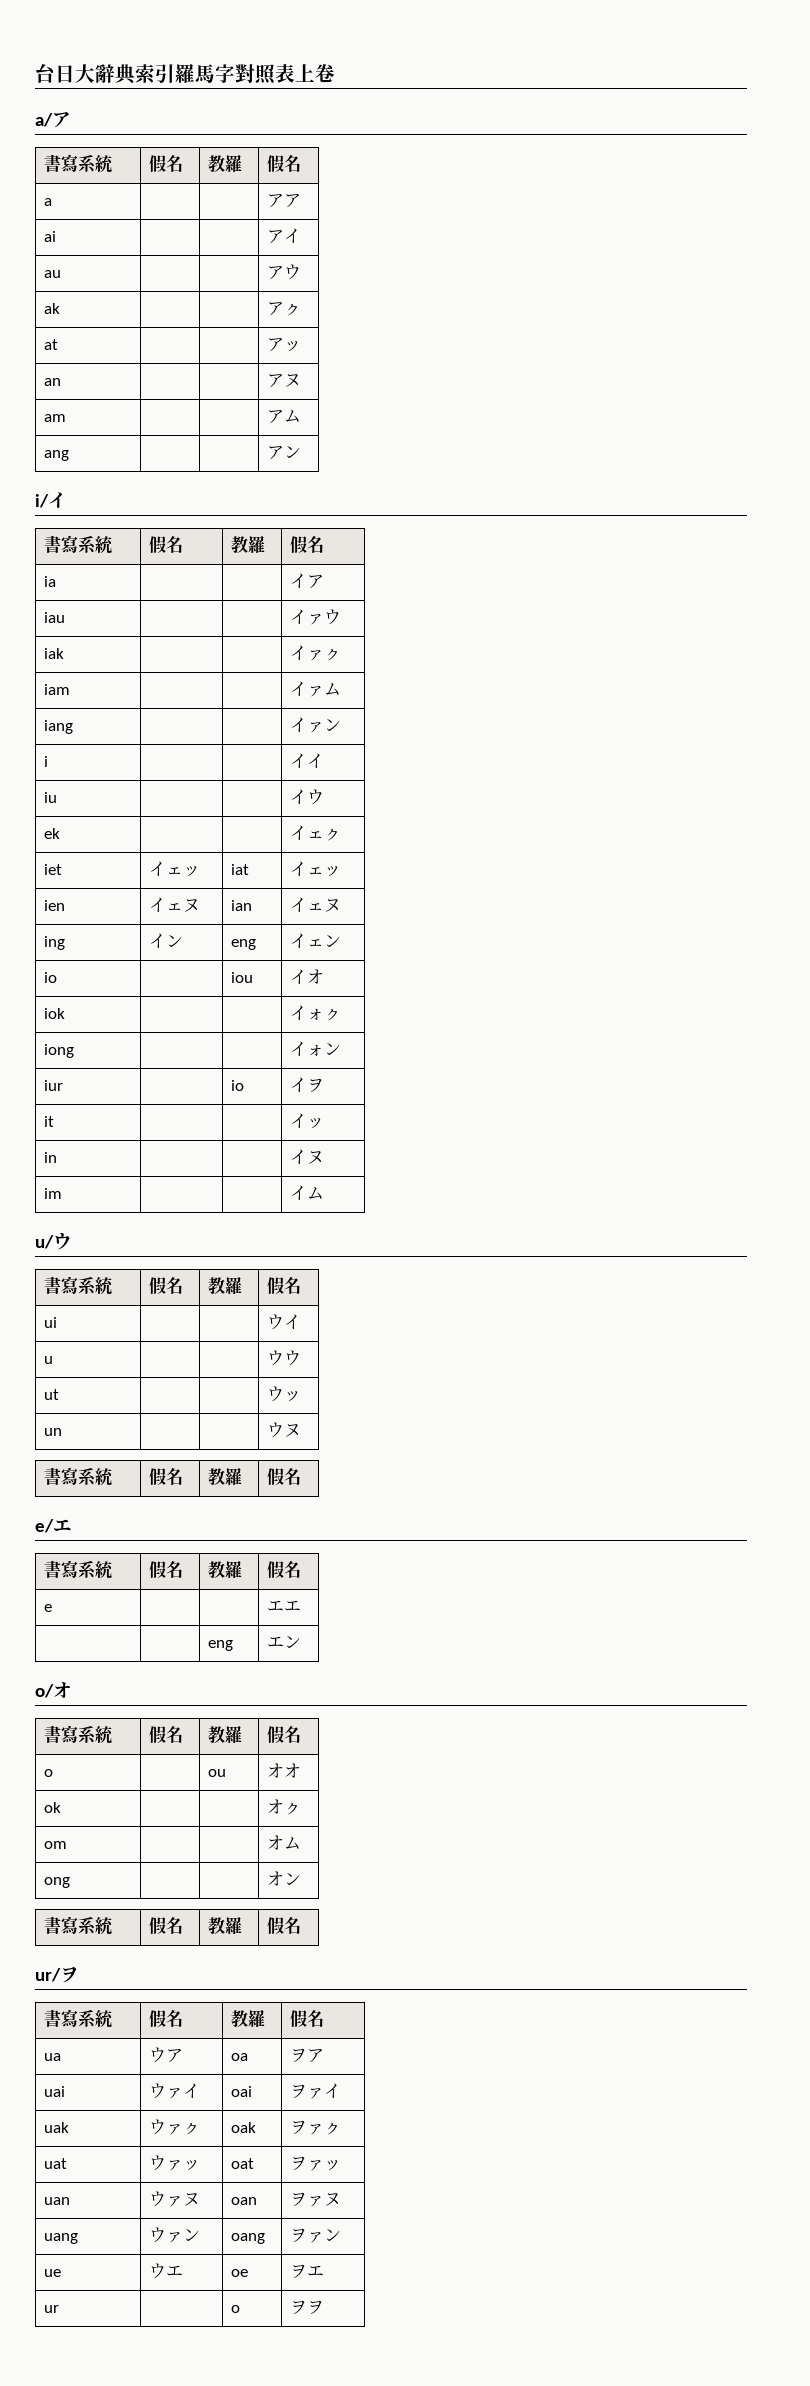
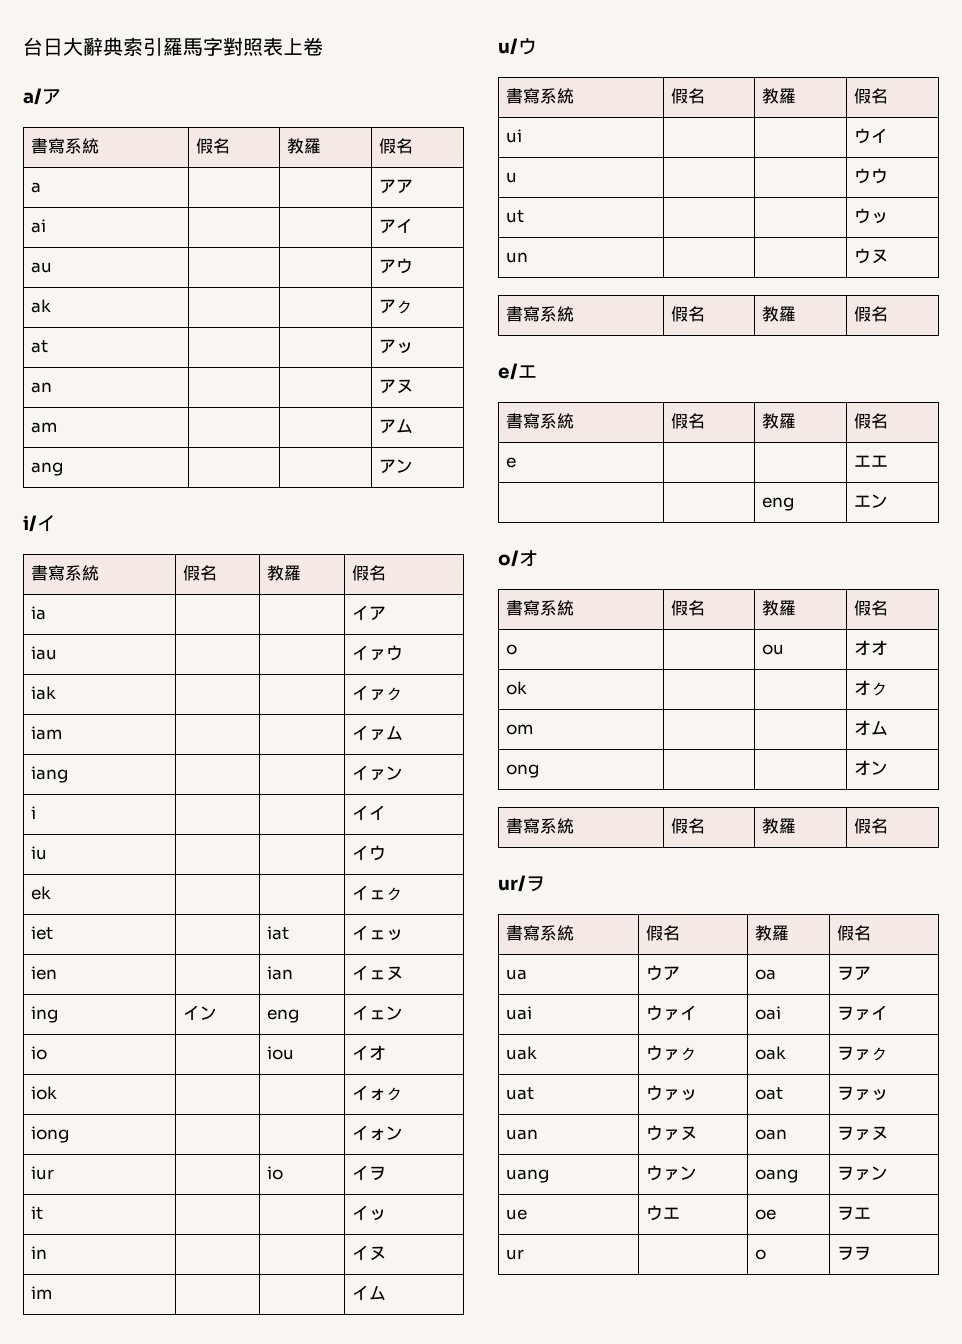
[149,861,201,877] イェッ -> (54, 933) none
[149,897,201,913] イェヌ -> (58, 973) none

